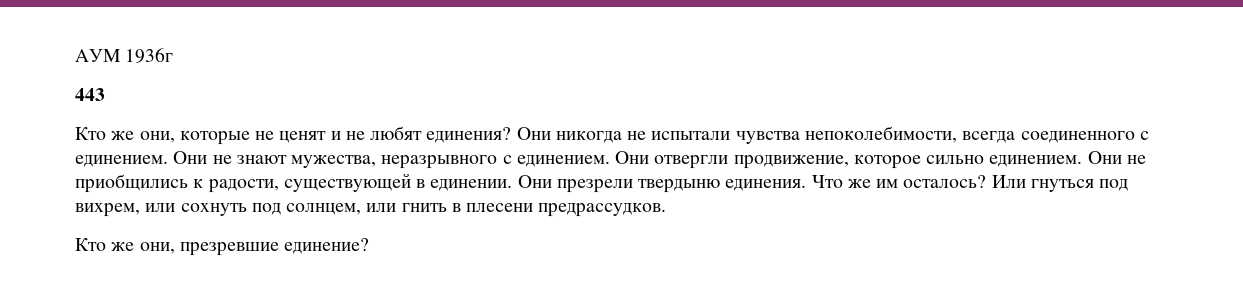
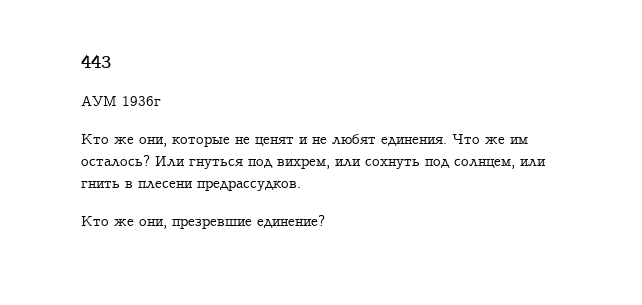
(75, 55) none -> [81,54,111,68] 443 //
[75,88,105,101] // 443 -> (161, 101) none
[426,126,1149,144] [75,151,1146,169] [75,173,721,193] единения? Они никогда не испытали чувства непоколебимости, всегда соединенного с единением. Они не знают мужества, неразрывного с единением. Они отвергли продвижение, которое сильно единением. Они не приобщились к радости, существующей в единении. Они презрели твердыню -> (376, 139) none

